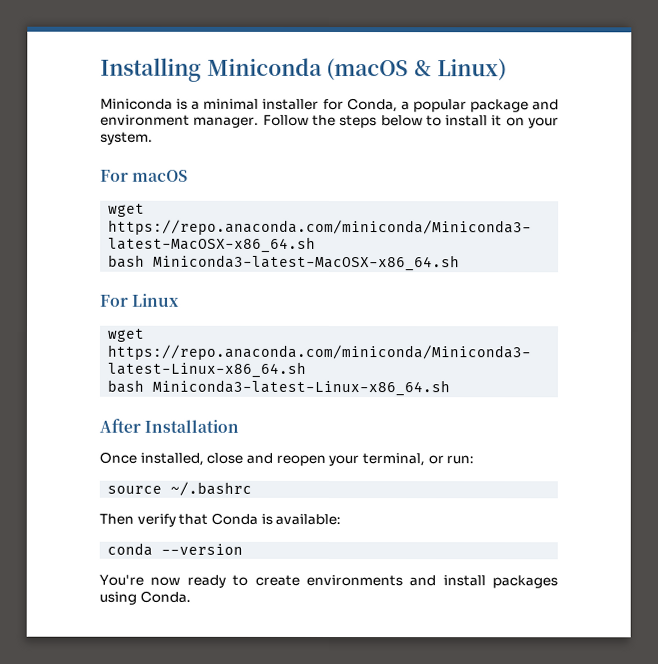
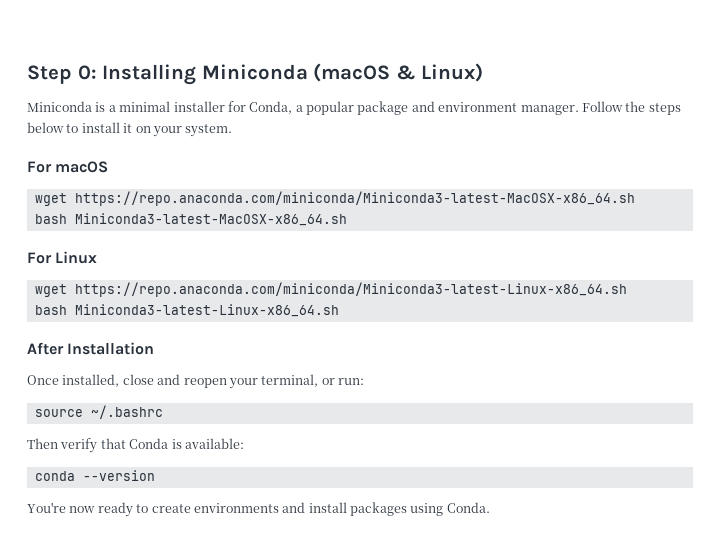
(100, 69) none -> [27,65,97,84] Step 0:

